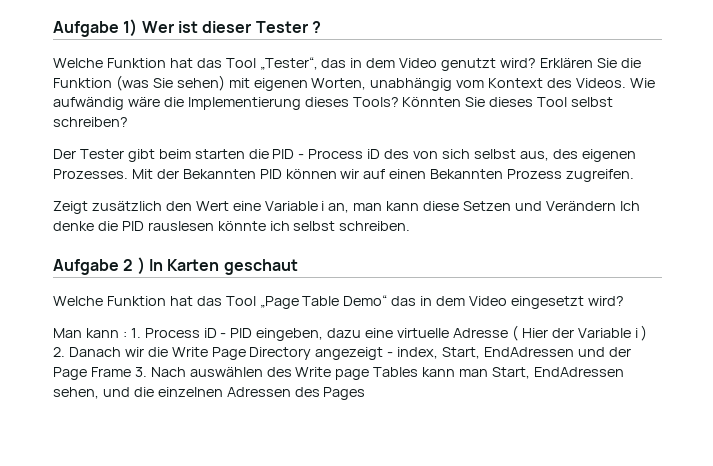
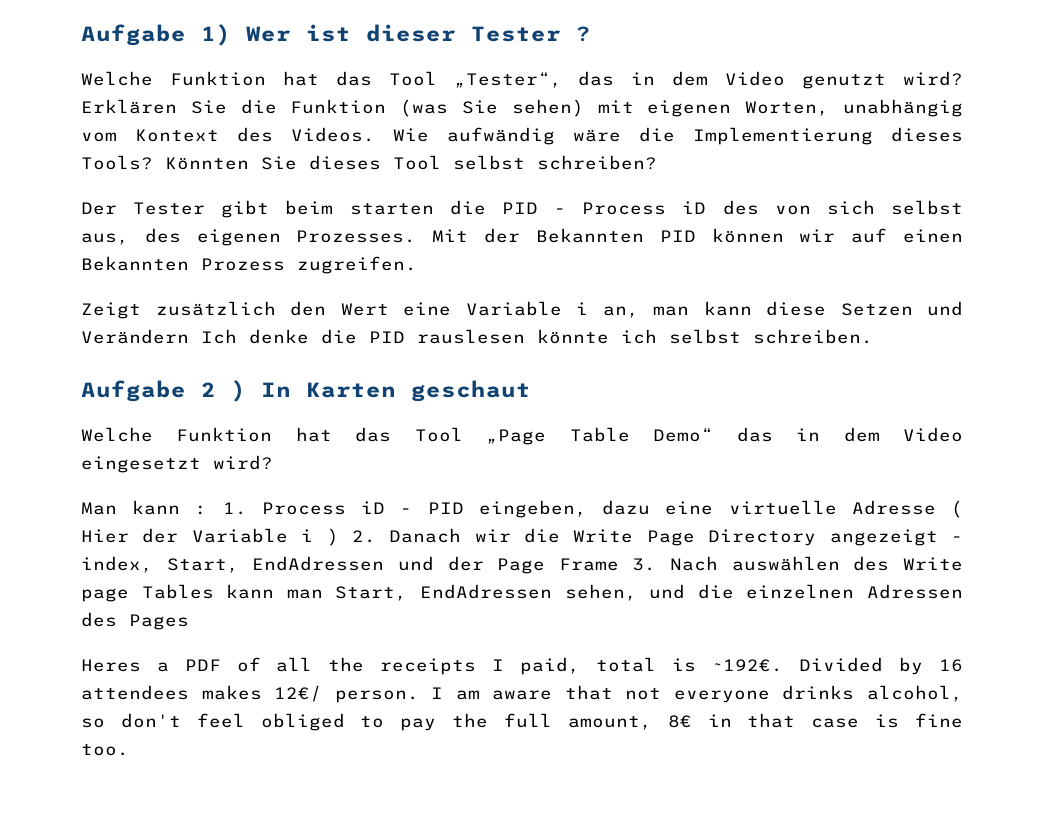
(366, 393) none -> [81,657,964,675] [81,685,963,703] [81,713,963,731] [81,744,129,756] // Heres a PDF of all the receipts I paid, total is ~192€. Divided by 16 attendees makes 12€/ person. I am aware that not everyone drinks alcohol, so don't feel obliged to pay the full amount, 8€ in that case is fine too.

